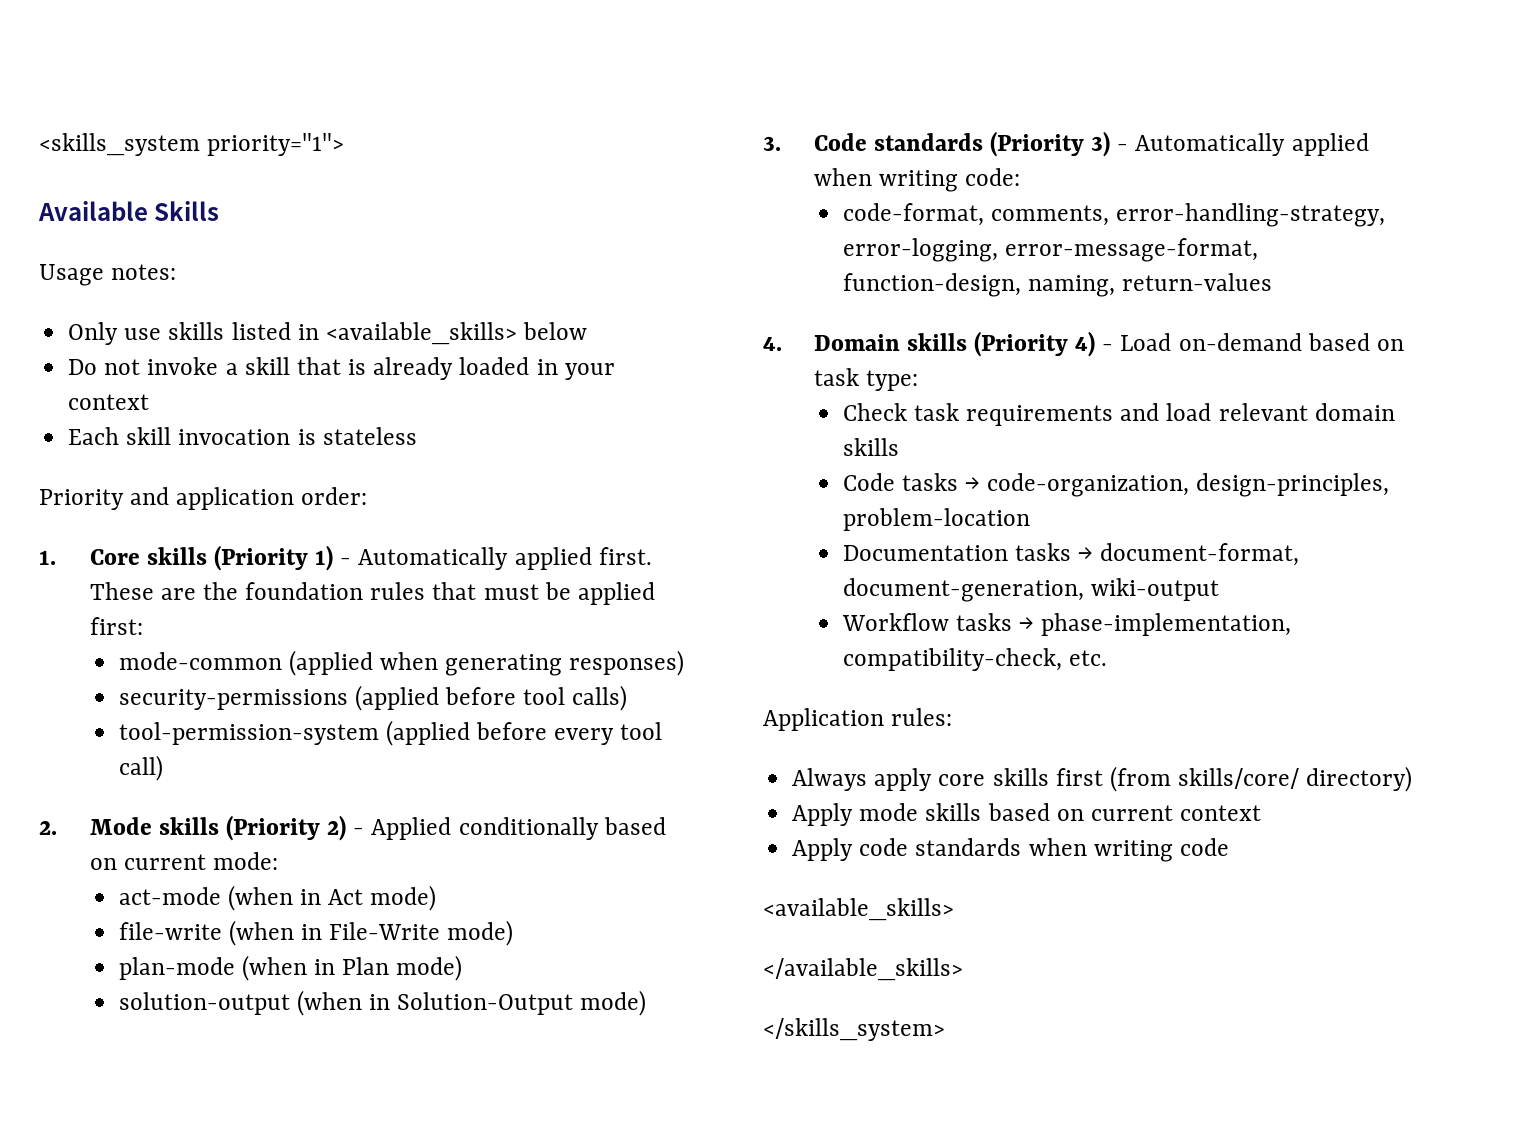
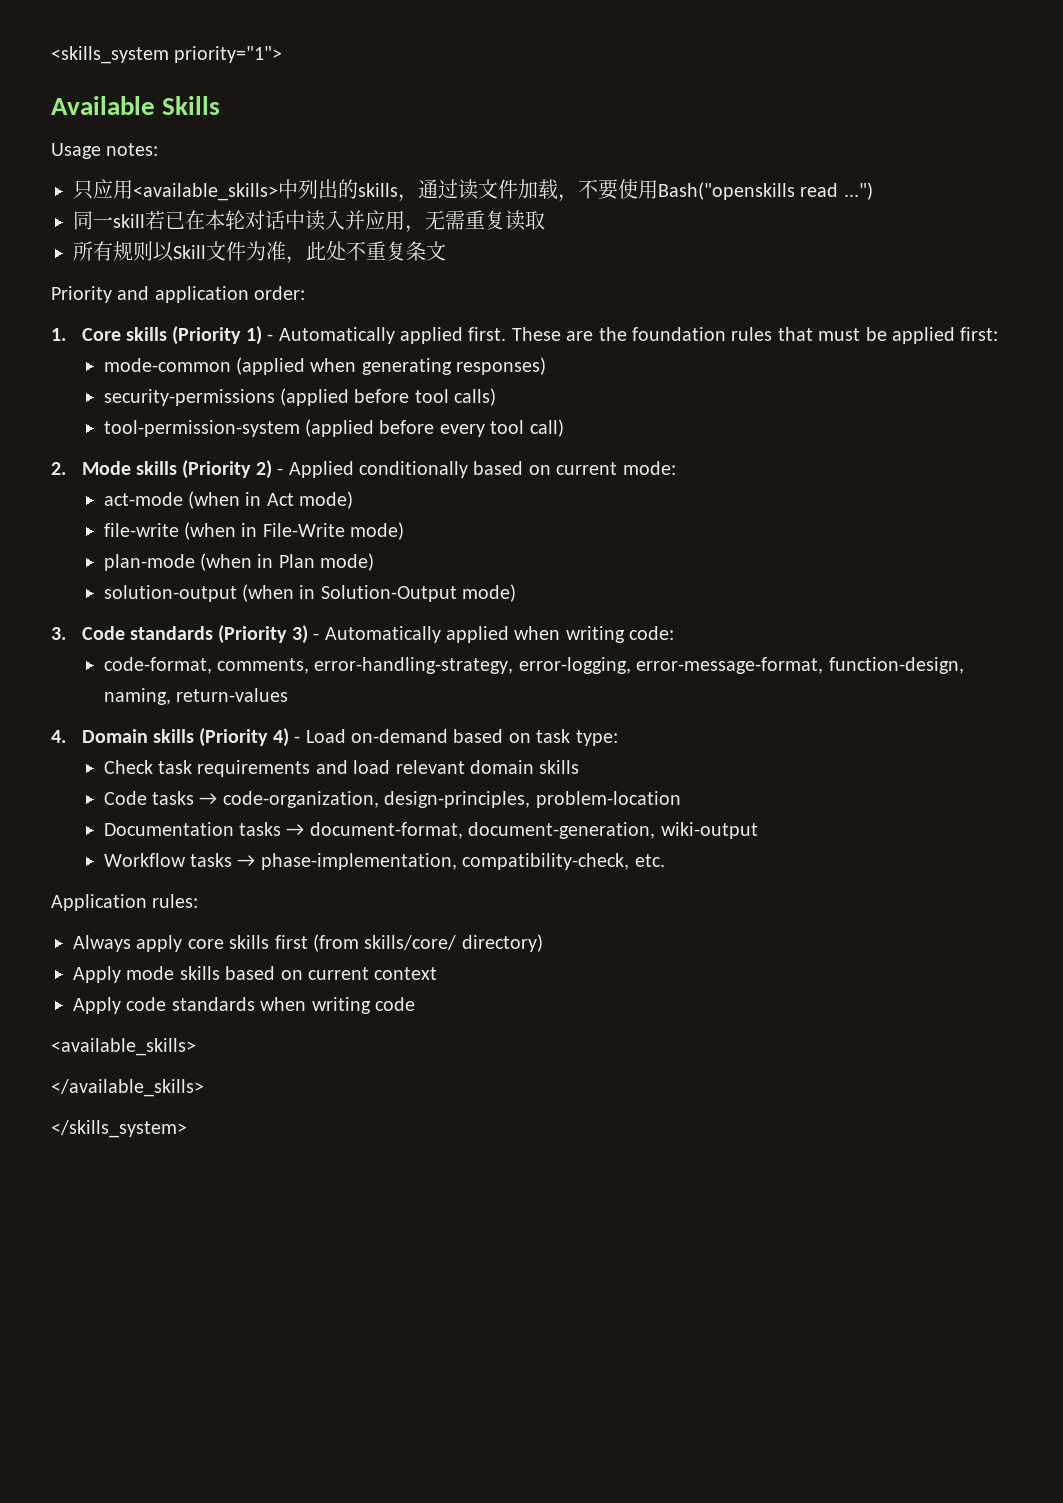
[68,322,588,345] [68,357,615,380] [68,394,150,410] [68,427,417,445] Only use skills listed in <available_skills> below // Do not invoke a skill that is already loaded in your context // Each skill invocation is stateless -> [73,179,873,202] [73,210,545,233] [73,241,446,264] 只应用<available_skills>中列出的skills，通过读文件加载，不要使用Bash("openskills read ...") // 同一skill若已在本轮对话中读入并应用，无需重复读取 // 所有规则以Skill文件为准，此处不重复条文

